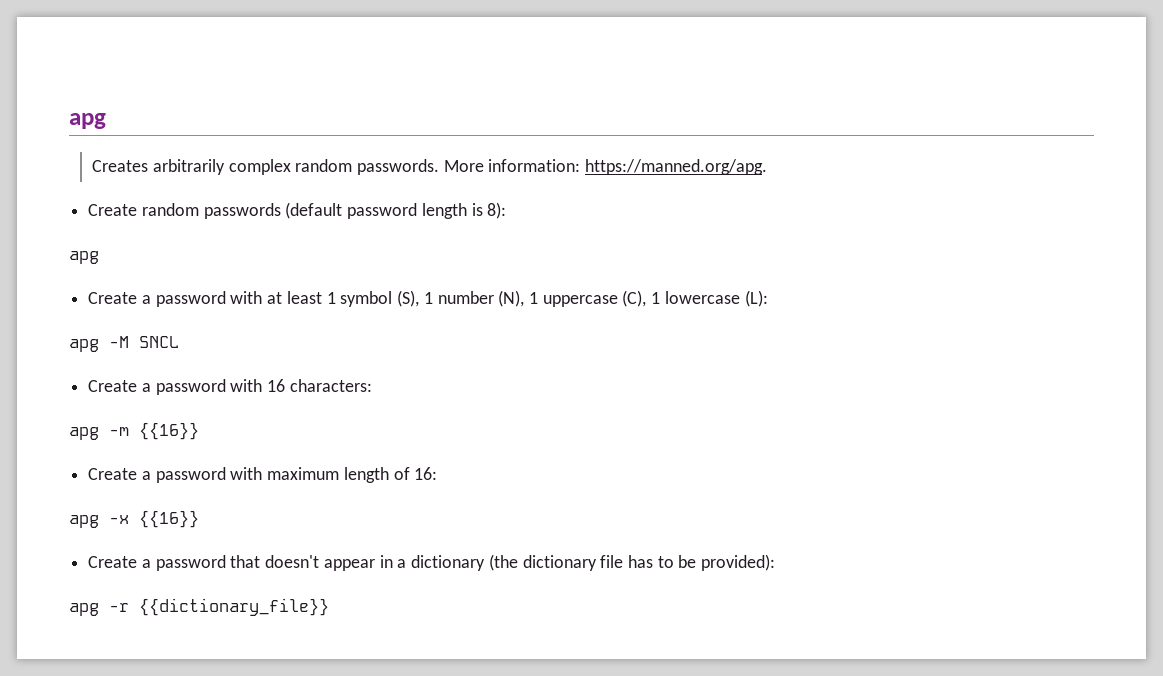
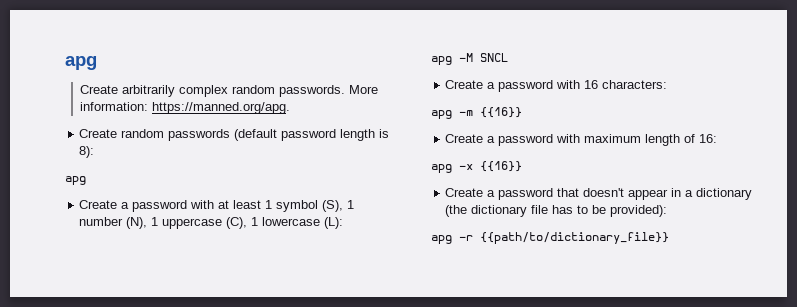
[69,113,106,129] [92,160,149,172] apg // Creates -> [65,56,97,70] [80,85,119,94] apg // Create
[139,598,329,616] {{dictionary_file}} -> [480,232,669,244] {{path/to/dictionary_file}}

